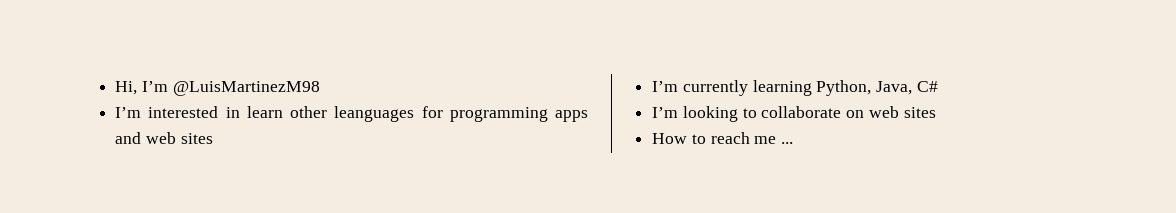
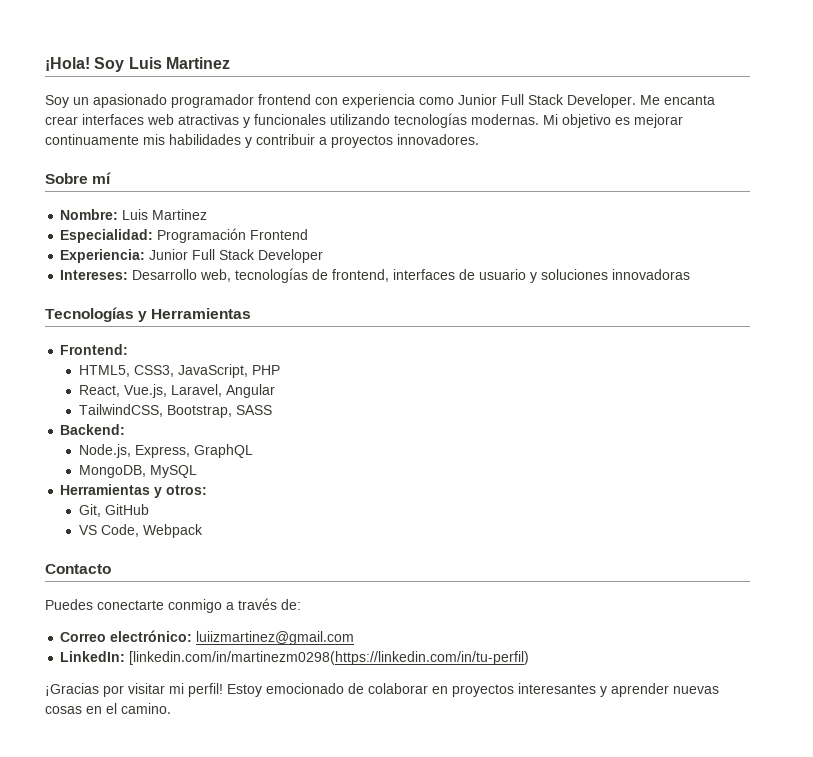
[115,81,320,96] [115,106,588,122] [115,132,213,144] [652,80,938,96] [652,106,936,122] [652,132,794,144] Hi, I’m @LuisMartinezM98 // I’m interested in learn other leanguages for programming apps and web sites // I’m currently learning Python, Java, C# // I’m looking to collaborate on web sites // How to reach me ... -> [45,57,230,72] [45,94,715,108] [45,113,683,128] [45,134,479,148] [45,172,112,184] [60,209,208,220] [60,228,309,243] [60,249,324,263] [60,268,691,283] [45,307,252,322] [60,344,129,355] [79,364,281,378] [79,384,276,398] [79,404,273,418] [60,424,126,435] [79,444,254,458] [79,465,198,478] [60,484,208,498] [79,504,150,517] [79,524,204,538] [45,564,111,574] [45,598,301,613] [60,630,355,645] [60,651,530,665] [45,683,719,697] [45,703,171,714] ¡Hola! Soy Luis Martinez // Soy un apasionado programador frontend con experiencia como Junior Full Stack Developer. Me encanta crear interfaces web atractivas y funcionales utilizando tecnologías modernas. Mi objetivo es mejorar continuamente mis habilidades y contribuir a proyectos innovadores. // Sobre mí // Nombre: Luis Martinez // Especialidad: Programación Frontend // Experiencia: Junior Full Stack Developer // Intereses: Desarrollo web, tecnologías de frontend, interfaces de usuario y soluciones innovadoras // Tecnologías y Herramientas // Frontend: // HTML5, CSS3, JavaScript, PHP // React, Vue.js, Laravel, Angular // TailwindCSS, Bootstrap, SASS // Backend: // Node.js, Express, GraphQL // MongoDB, MySQL // Herramientas y otros: // Git, GitHub // VS Code, Webpack // Contacto // Puedes conectarte conmigo a través de: // Correo electrónico: luiizmartinez@gmail.com // LinkedIn: [linkedin.com/in/martinezm0298(https://linkedin.com/in/tu-perfil) // ¡Gracias por visitar mi perfil! Estoy emocionado de colaborar en proyectos interesantes y aprender nuevas cosas en el camino.

